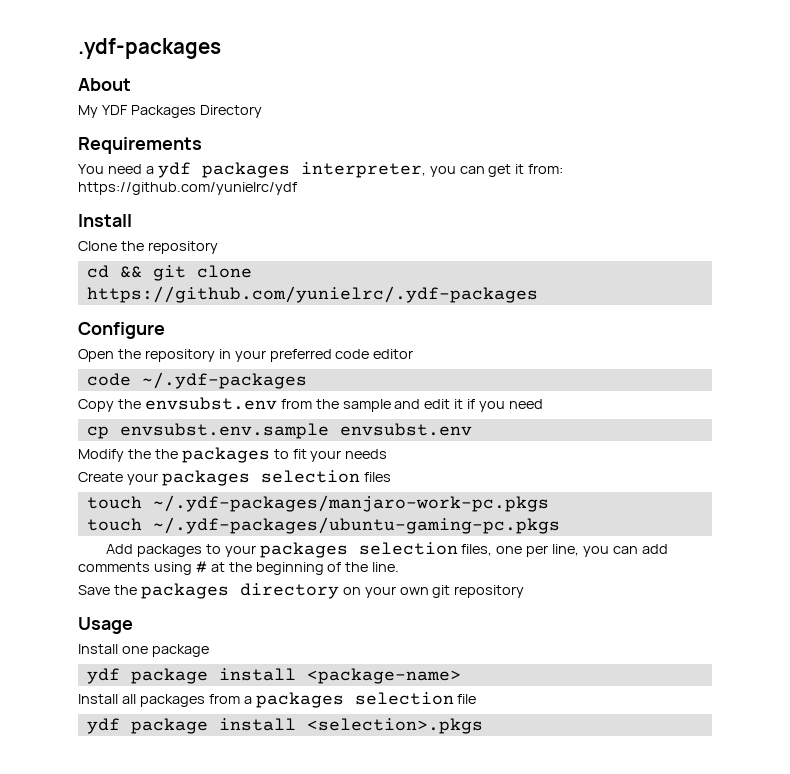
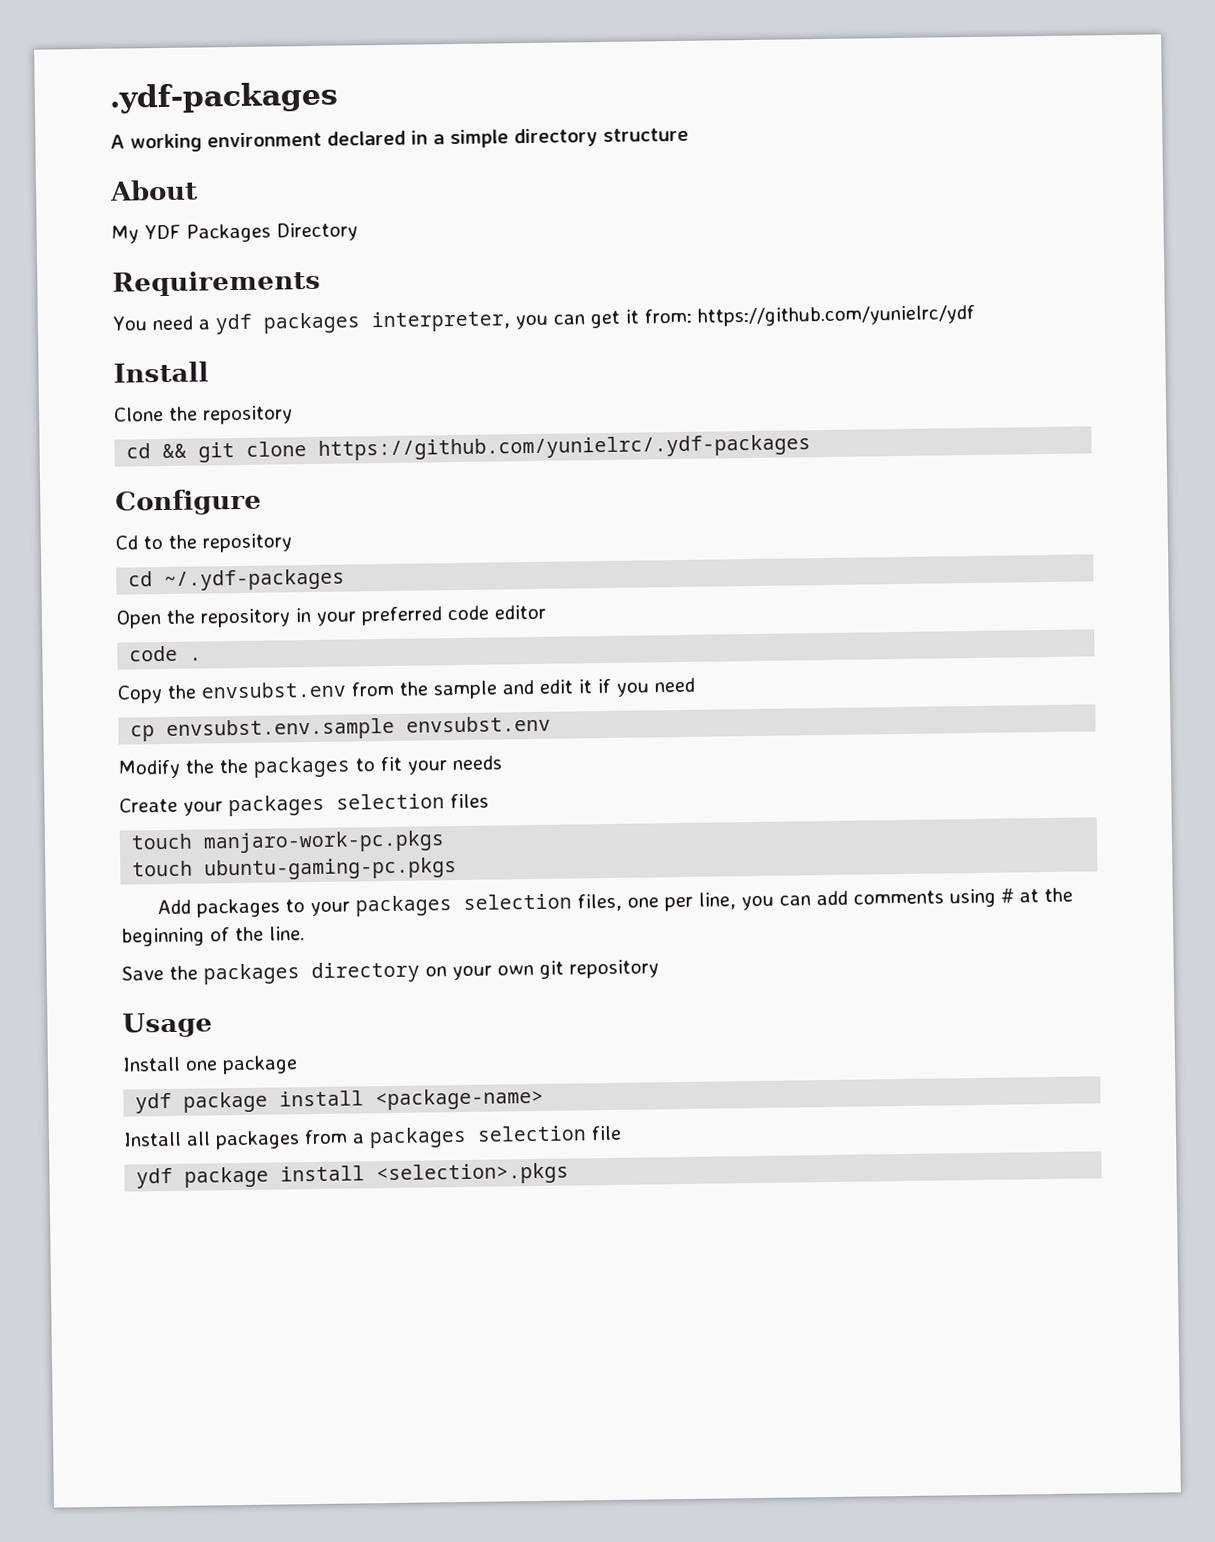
(221, 48) none -> [110,127,689,153] // A working environment declared in a simple directory structure
(165, 330) none -> [115,533,292,553] [128,568,346,592] // Cd to the repository // cd ~/.ydf-packages
[141,372,307,389] ~/.ydf-packages -> [189,657,203,661] .
[152,495,549,512] [86,517,560,534] ~/.ydf-packages/manjaro-work-pc.pkgs // touch ~/.ydf-packages/ubuntu-gaming-pc.pkgs -> [203,830,446,854] [132,857,458,881] manjaro-work-pc.pkgs // touch ubuntu-gaming-pc.pkgs

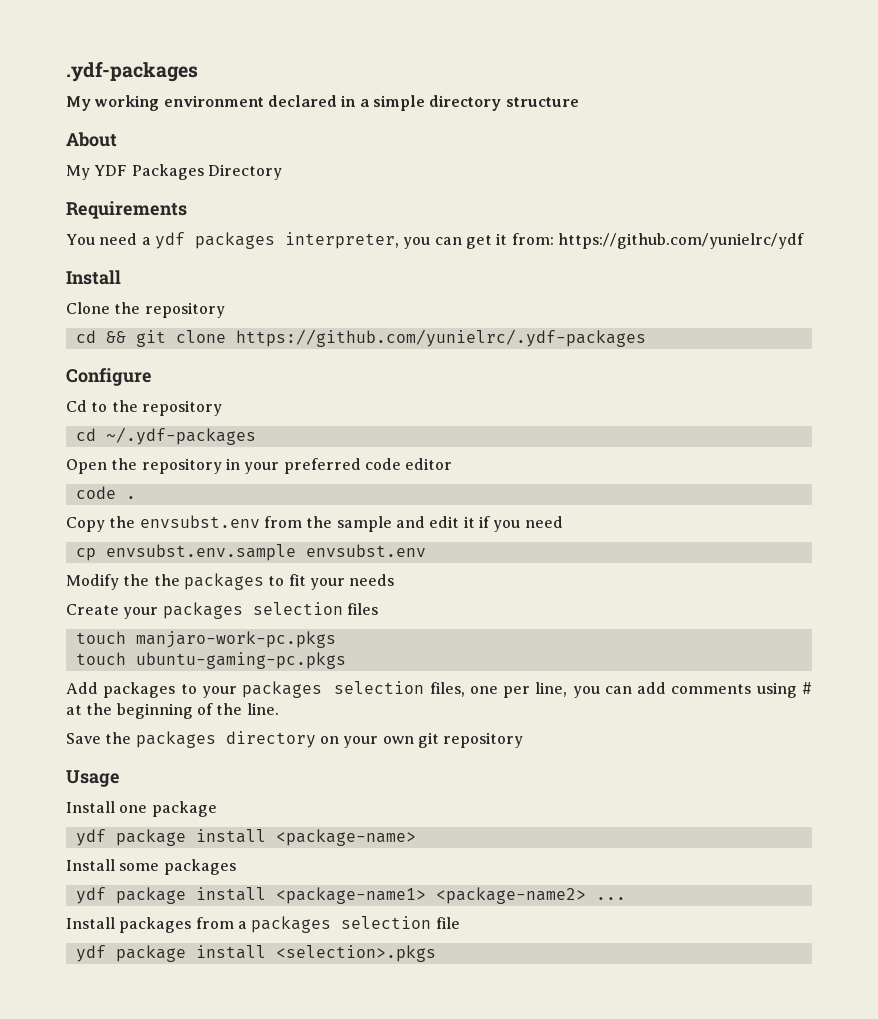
[110,134,125,149] A -> [66,96,91,111] My
[186,1131,211,1146] all -> [119,859,236,875] [75,887,626,904] [66,917,115,929] some packages // ydf package install <package-name1> <package-name2> ... // Install

